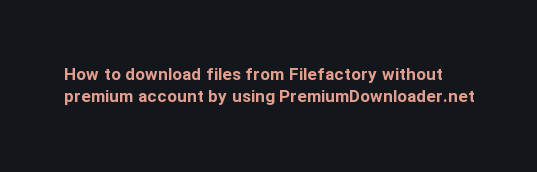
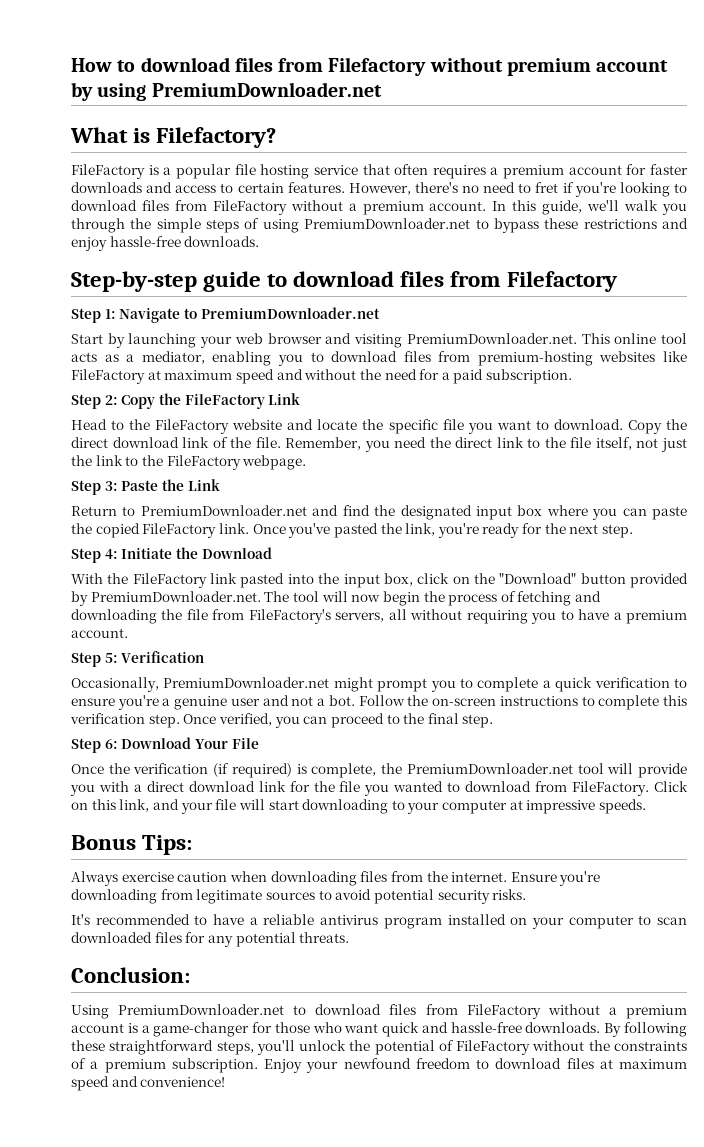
(476, 96) none -> [70,127,277,148] [71,164,688,179] [71,182,687,197] [71,200,687,215] [71,218,689,233] [71,236,260,251] [71,271,618,292] [71,307,380,323] [71,333,688,348] [71,351,687,366] [71,369,573,384] [71,393,301,409] [71,419,687,434] [71,437,687,452] [71,455,307,470] [71,479,220,495] [71,505,687,520] [71,523,634,538] [71,547,272,563] [71,573,688,588] [71,591,602,606] [71,609,687,624] [71,628,128,638] [71,651,205,667] [71,677,687,692] [71,695,688,710] [70,713,494,728] [71,737,259,753] [71,763,687,778] [70,781,688,796] [71,799,647,814] [71,835,193,855] [71,871,601,886] [71,889,527,904] [71,914,687,929] [71,932,350,947] [71,967,190,983] [71,1004,688,1019] [71,1022,687,1037] [71,1040,687,1055] [71,1058,687,1073] [71,1076,226,1091] // What is Filefactory? // FileFactory is a popular file hosting service that often requires a premium account for faster downloads and access to certain features. However, there's no need to fret if you're looking to download files from FileFactory without a premium account. In this guide, we'll walk you through the simple steps of using PremiumDownloader.net to bypass these restrictions and enjoy hassle-free downloads. // Step-by-step guide to download files from Filefactory // Step 1: Navigate to PremiumDownloader.net // Start by launching your web browser and visiting PremiumDownloader.net. This online tool acts as a mediator, enabling you to download files from premium-hosting websites like FileFactory at maximum speed and without the need for a paid subscription. // Step 2: Copy the FileFactory Link // Head to the FileFactory website and locate the specific file you want to download. Copy the direct download link of the file. Remember, you need the direct link to the file itself, not just the link to the FileFactory webpage. // Step 3: Paste the Link // Return to PremiumDownloader.net and find the designated input box where you can paste the copied FileFactory link. Once you've pasted the link, you're ready for the next step. // Step 4: Initiate the Download // With the FileFactory link pasted into the input box, click on the "Download" button provided by PremiumDownloader.net. The tool will now begin the process of fetching and downloading the file from FileFactory's servers, all without requiring you to have a premium account. // Step 5: Verification // Occasionally, PremiumDownloader.net might prompt you to complete a quick verification to ensure you're a genuine user and not a bot. Follow the on-screen instructions to complete this verification step. Once verified, you can proceed to the final step. // Step 6: Download Your File // Once the verification (if required) is complete, the PremiumDownloader.net tool will provide you with a direct download link for the file you wanted to download from FileFactory. Click on this link, and your file will start downloading to your computer at impressive speeds. // Bonus Tips: // Always exercise caution when downloading files from the internet. Ensure you're downloading from legitimate sources to avoid potential security risks. // It's recommended to have a reliable antivirus program installed on your computer to scan downloaded files for any potential threats. // Conclusion: // Using PremiumDownloader.net to download files from FileFactory without a premium account is a game-changer for those who want quick and hassle-free downloads. By following these straightforward steps, you'll unlock the potential of FileFactory without the constraints of a premium subscription. Enjoy your newfound freedom to download files at maximum speed and convenience!

